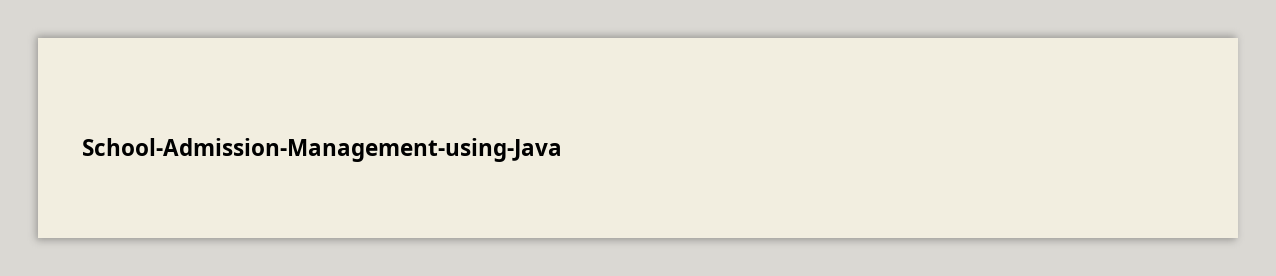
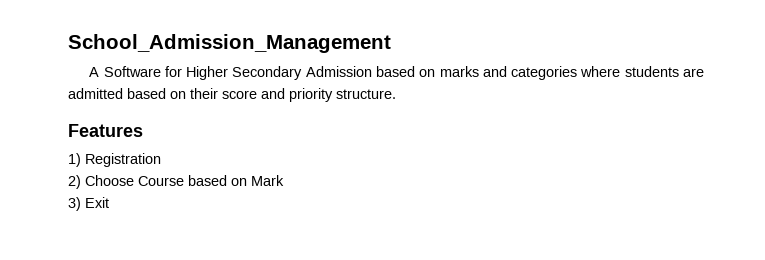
[82,138,562,162] School-Admission-Management-using-Java -> [68,34,391,53] [89,66,705,80] [68,88,396,102] [68,124,143,137] [68,153,161,167] [68,175,284,189] [68,197,109,211] School_Admission_Management // A Software for Higher Secondary Admission based on marks and categories where students are admitted based on their score and priority structure. // Features // 1) Registration // 2) Choose Course based on Mark // 3) Exit

